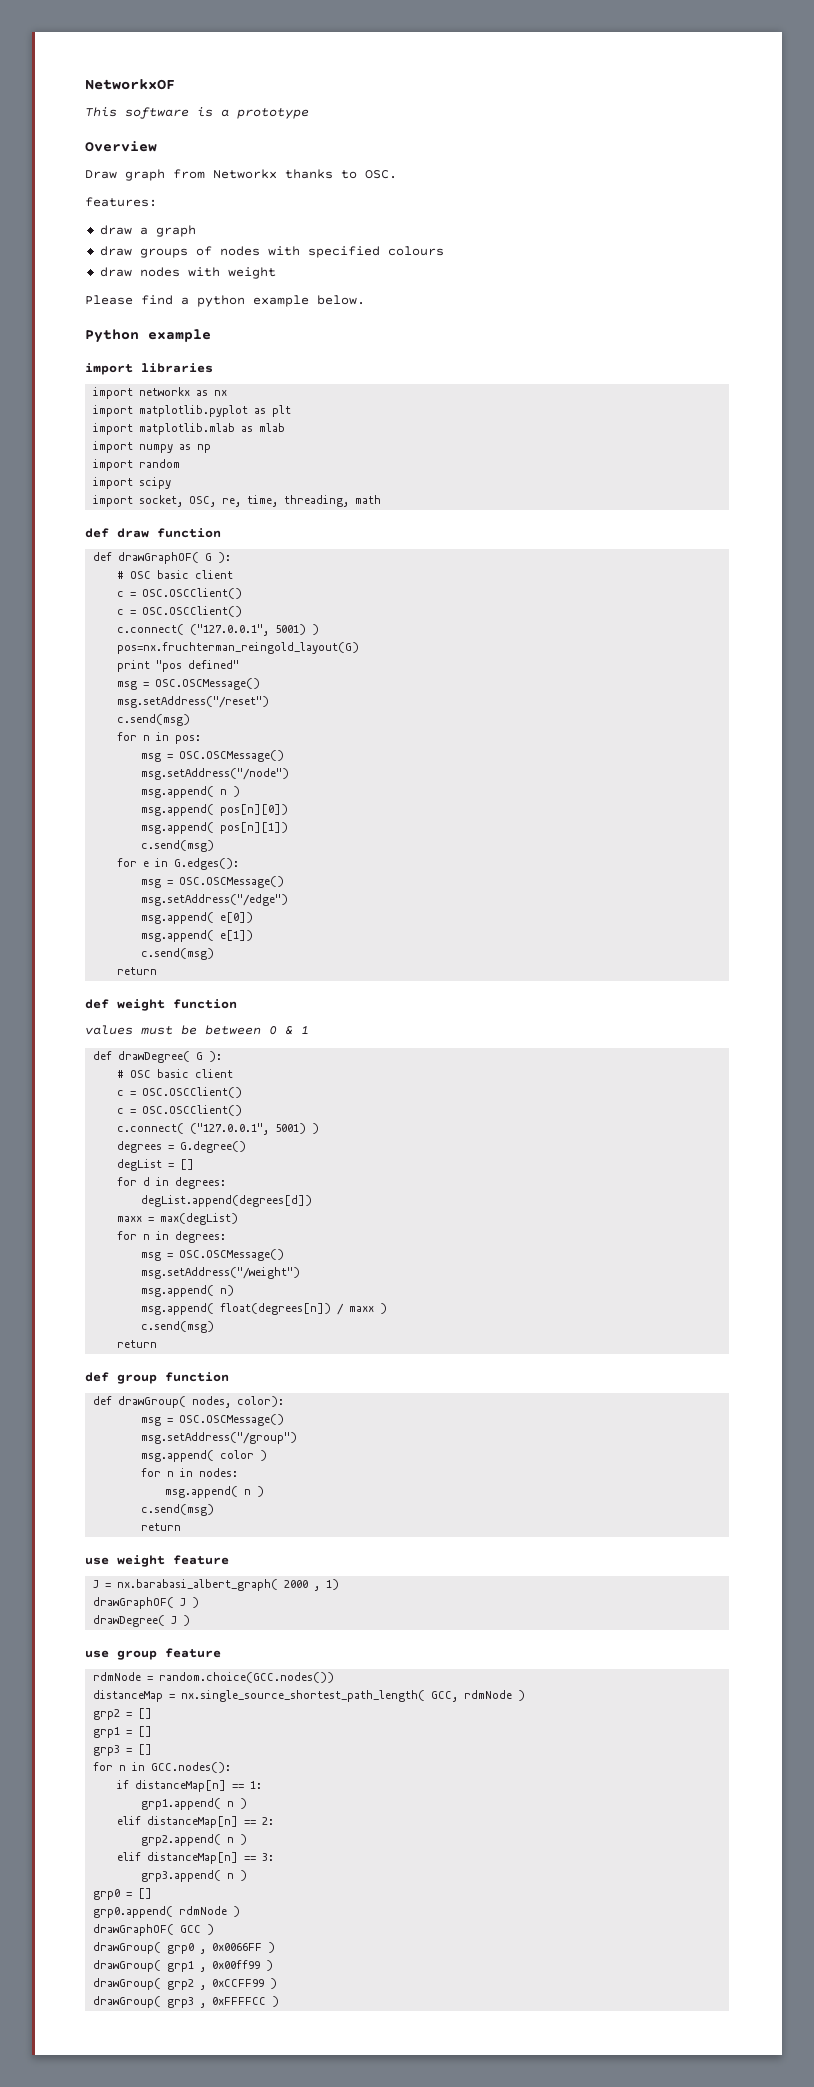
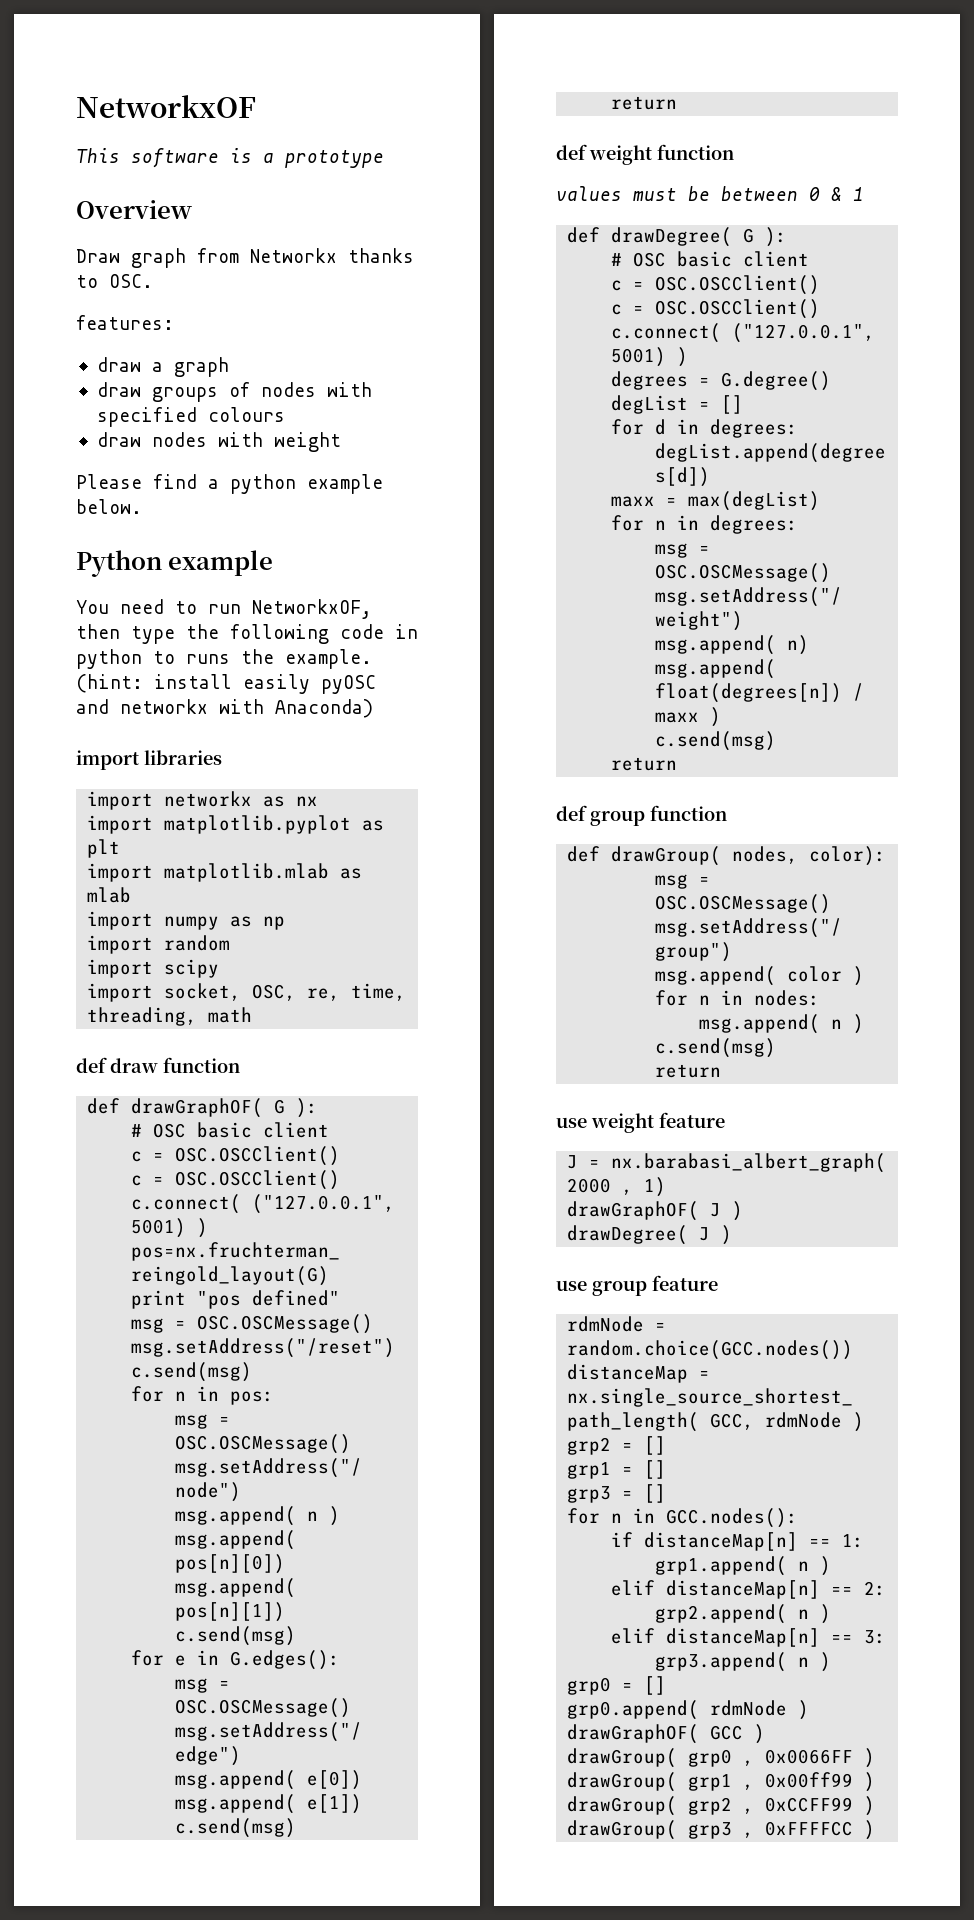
(211, 335) none -> [76,599,372,619] [76,624,418,644] [76,649,372,669] [76,674,376,694] [76,699,373,718] // You need to run NetworkxOF, then type the following code in python to runs the example. (hint: install easily pyOSC and networkx with Anaconda)

